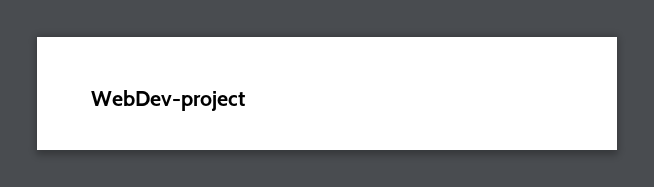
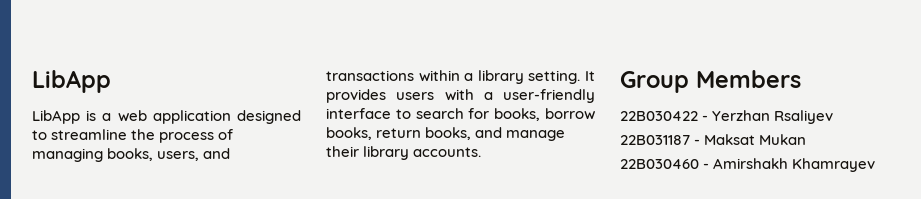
[91,90,245,111] WebDev-project -> [32,70,111,93] [32,110,301,124] [32,129,234,143] [32,148,231,162] [326,70,595,84] [326,89,595,103] [326,108,595,121] [326,127,566,141] [326,146,482,160] [620,70,801,93] [620,110,834,124] [620,134,807,145] [620,158,876,172] LibApp // LibApp is a web application designed to streamline the process of managing books, users, and transactions within a library setting. It provides users with a user-friendly interface to search for books, borrow books, return books, and manage their library accounts. // Group Members // 22B030422 - Yerzhan Rsaliyev // 22B031187 - Maksat Mukan // 22B030460 - Amirshakh Khamrayev

